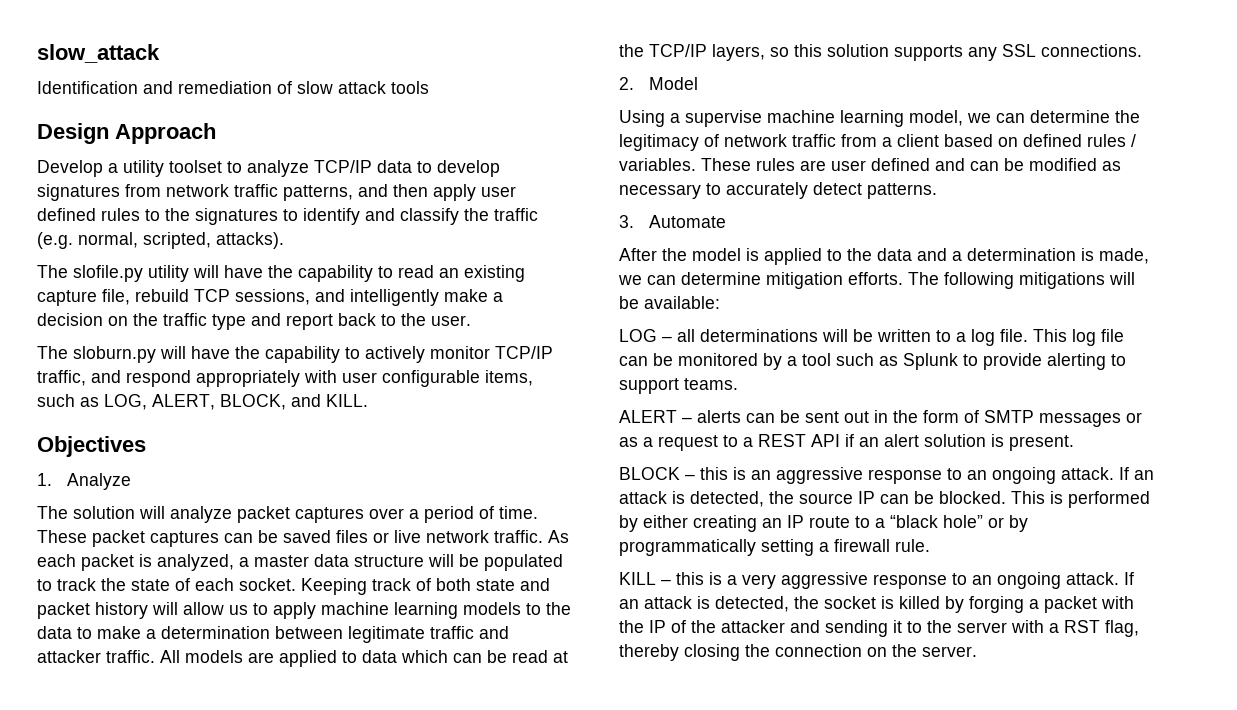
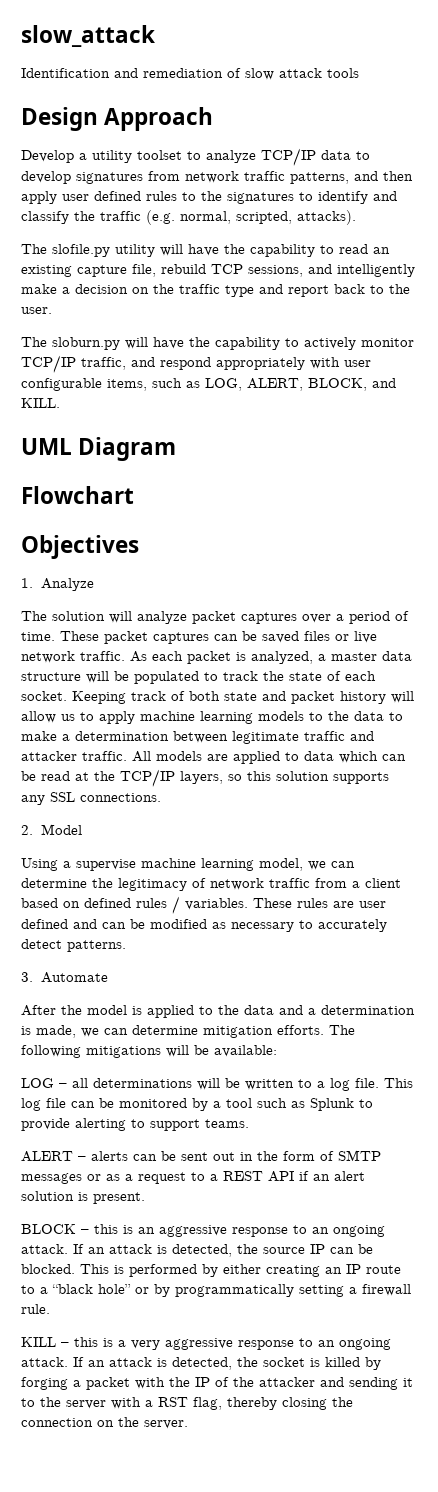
(368, 400) none -> [21,437,177,461] [21,486,134,504] // UML Diagram // Flowchart

